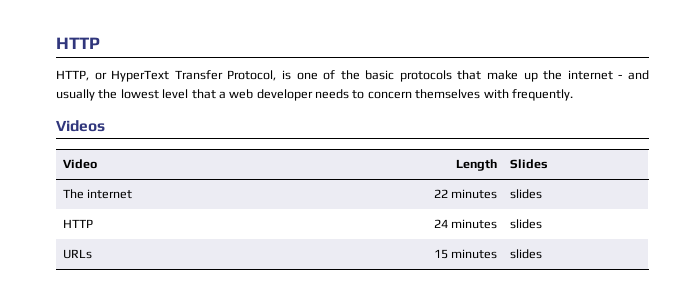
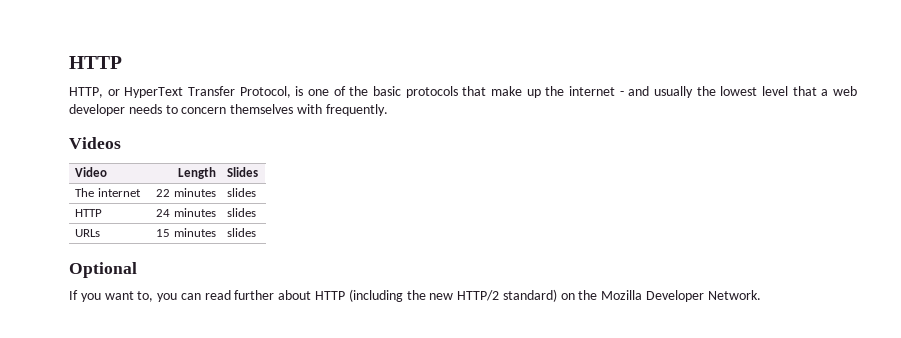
(543, 254) none -> [69,262,137,278] [69,289,761,302] // Optional // If you want to, you can read further about HTTP (including the new HTTP/2 standard) on the Mozilla Developer Network.

